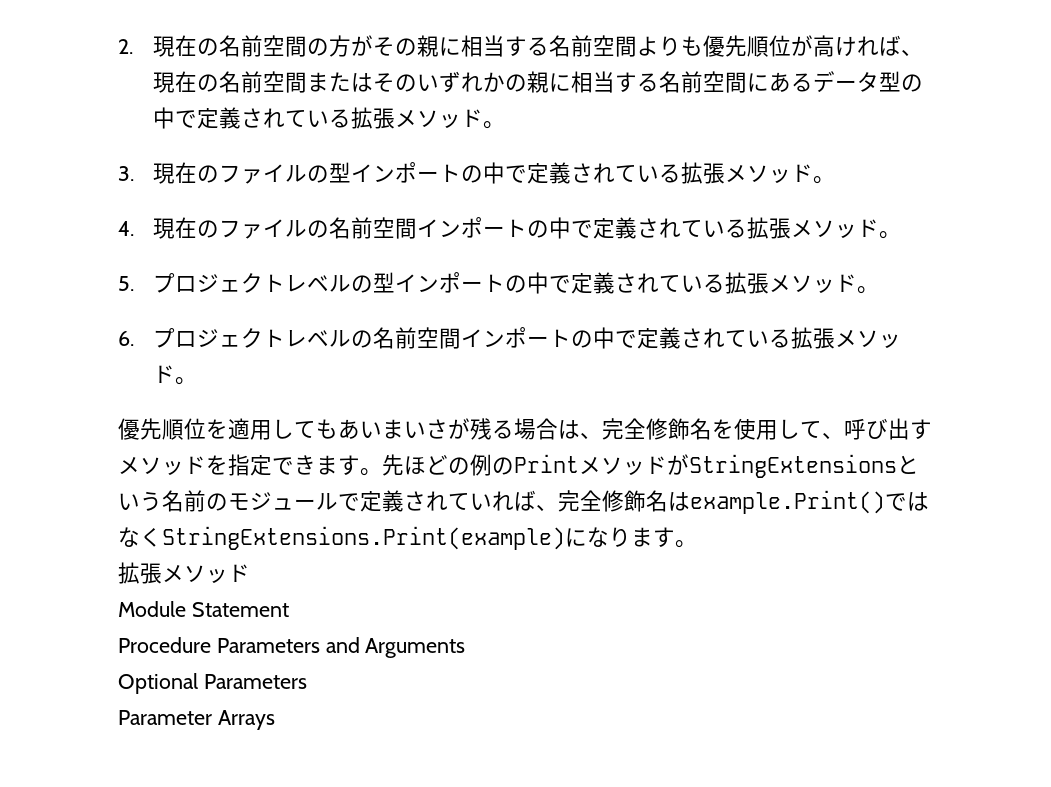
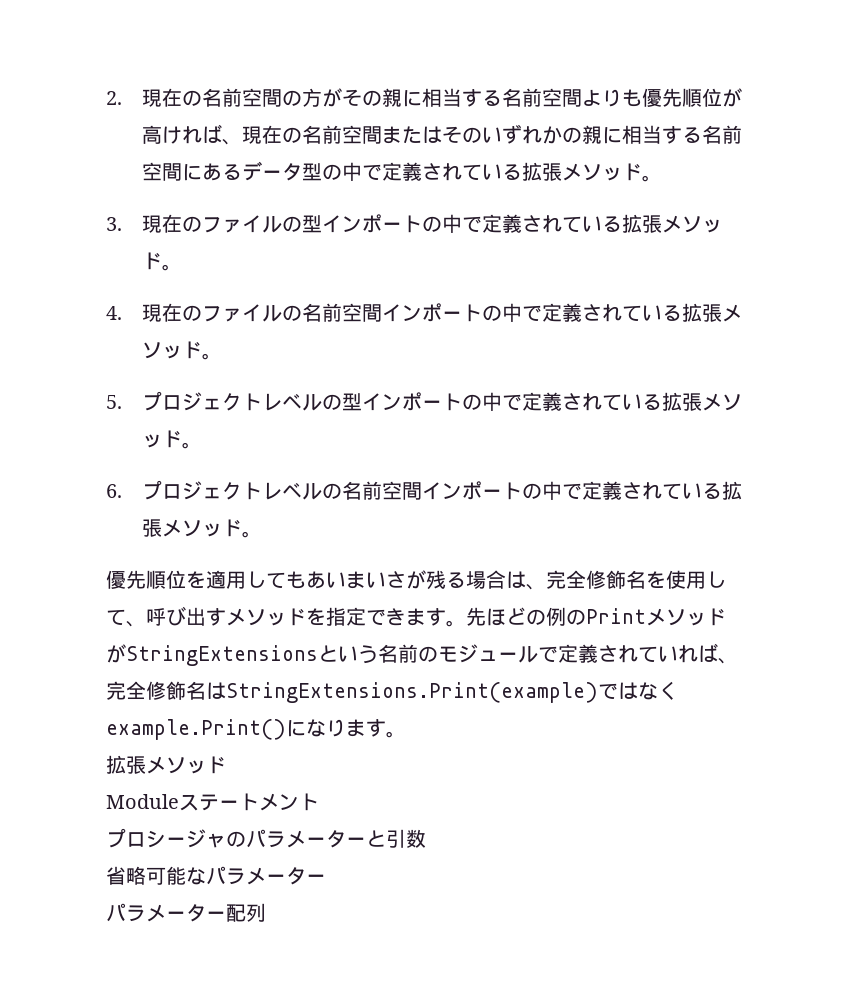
[690,490,885,514] example.Print() -> [226,682,598,703] StringExtensions.Print(example)
[162,526,565,550] StringExtensions.Print(example) -> [106,719,286,740] example.Print()
[191,602,289,617] [118,637,466,658] [118,673,307,694] [118,710,275,730] Statement // Procedure Parameters and Arguments // Optional Parameters // Parameter Arrays -> [179,793,319,811] [106,828,426,848] [106,866,326,885] [106,903,266,922] ステートメント // プロシージャのパラメーターと引数 // 省略可能なパラメーター // パラメーター配列

